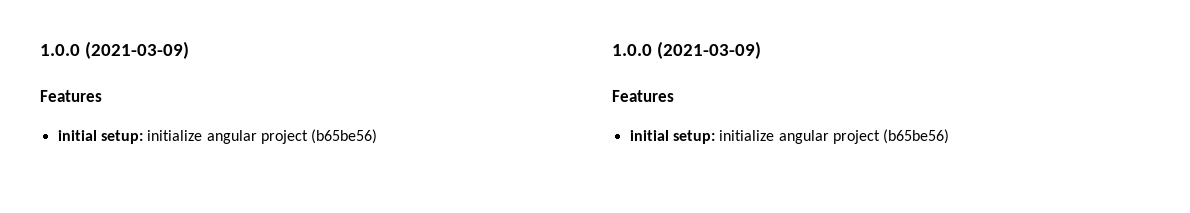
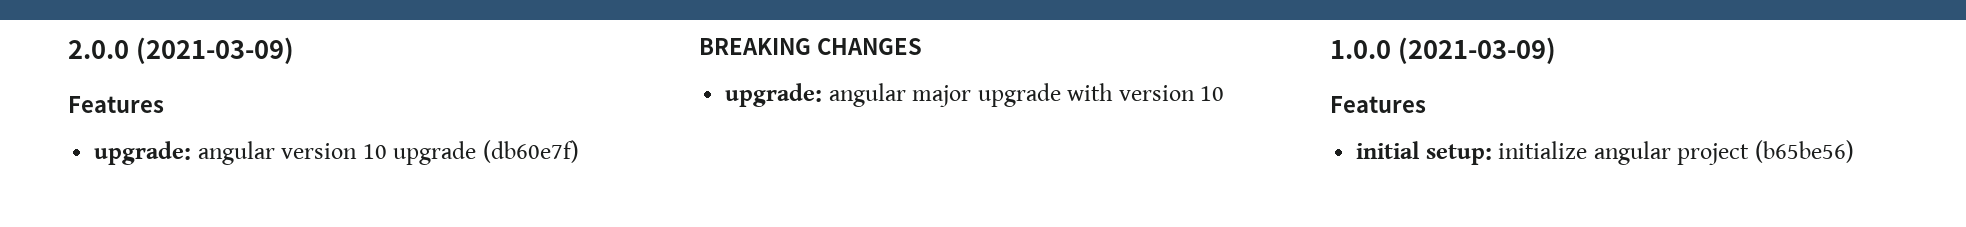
[40,41,189,59] [40,90,102,102] [57,129,378,144] 1.0.0 (2021-03-09) // Features // initial setup: initialize angular project (b65be56) -> [68,37,294,64] [68,96,164,113] [94,140,579,165] [699,38,922,55] [725,83,1225,107] 2.0.0 (2021-03-09) // Features // upgrade: angular version 10 upgrade (db60e7f) // BREAKING CHANGES // upgrade: angular major upgrade with version 10

